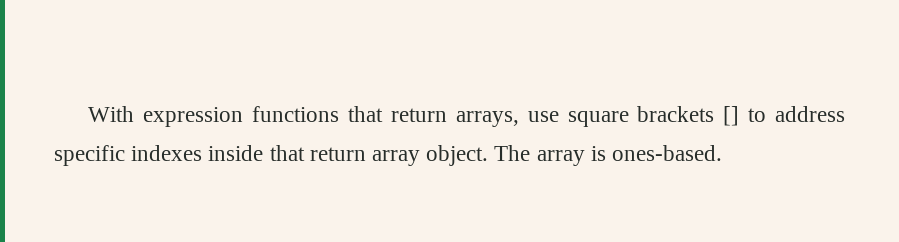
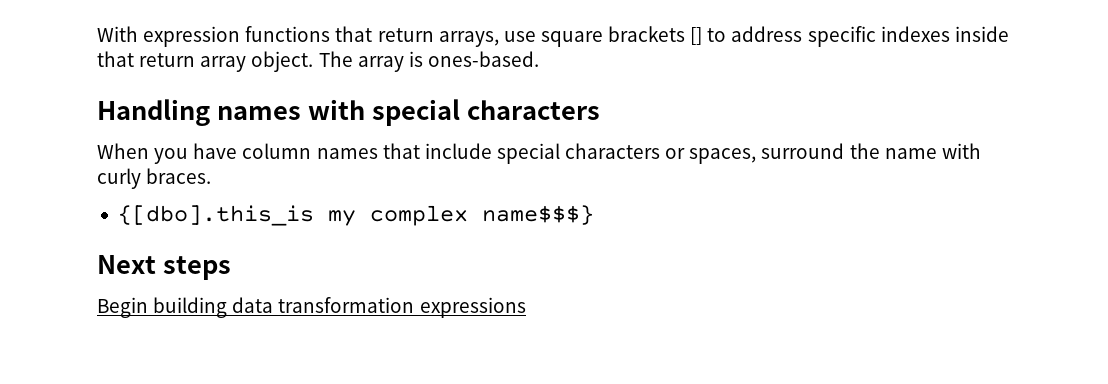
(723, 153) none -> [97,99,600,126] [97,143,981,164] [97,168,212,189] [117,205,594,226] [97,255,231,280] [97,297,526,318] // Handling names with special characters // When you have column names that include special characters or spaces, surround the name with curly braces. // {[dbo].this_is my complex name$$$} // Next steps // Begin building data transformation expressions

